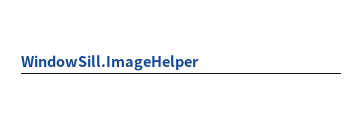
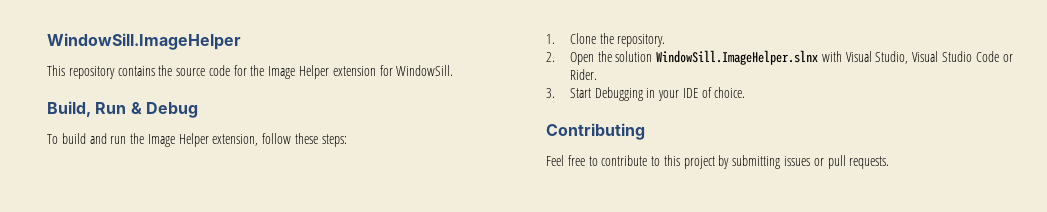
(199, 63) none -> [47,65,454,79] [47,101,198,118] [47,133,347,147] [546,33,666,47] [546,50,1013,65] [569,69,597,80] [546,87,746,101] [546,123,645,140] [546,155,890,169] // This repository contains the source code for the Image Helper extension for WindowSill. // Build, Run & Debug // To build and run the Image Helper extension, follow these steps: // 1. Clone the repository. // 2. Open the solution WindowSill.ImageHelper.slnx with Visual Studio, Visual Studio Code or Rider. // 3. Start Debugging in your IDE of choice. // Contributing // Feel free to contribute to this project by submitting issues or pull requests.

